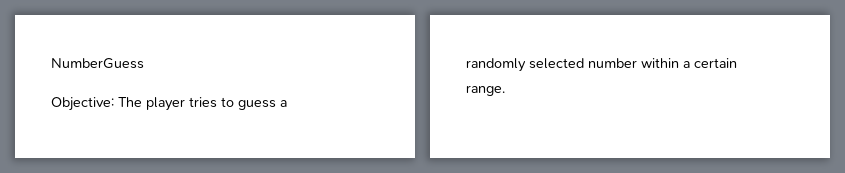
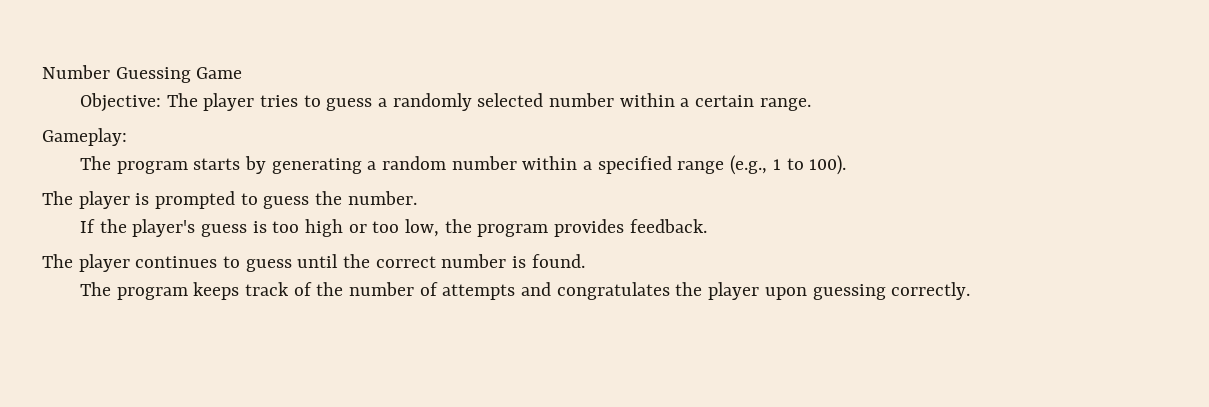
[51,58,144,69] NumberGuess -> [42,65,243,83] Number Guessing Game
(505, 90) none -> [42,128,127,146] [80,155,847,175] [42,191,417,209] [80,219,707,237] [42,254,585,272] [80,282,971,300] // Gameplay: // The program starts by generating a random number within a specified range (e.g., 1 to 100). // The player is prompted to guess the number. // If the player's guess is too high or too low, the program provides feedback. // The player continues to guess until the correct number is found. // The program keeps track of the number of attempts and congratulates the player upon guessing correctly.

